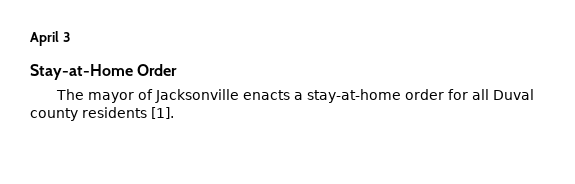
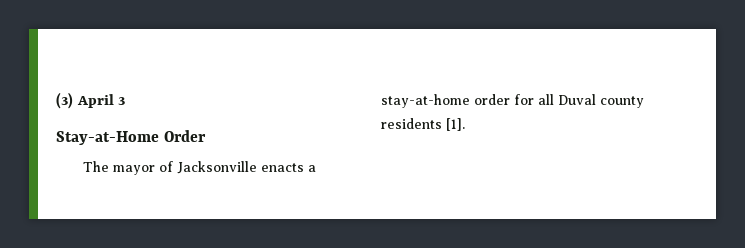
(30, 38) none -> [56,92,73,109] (3)

